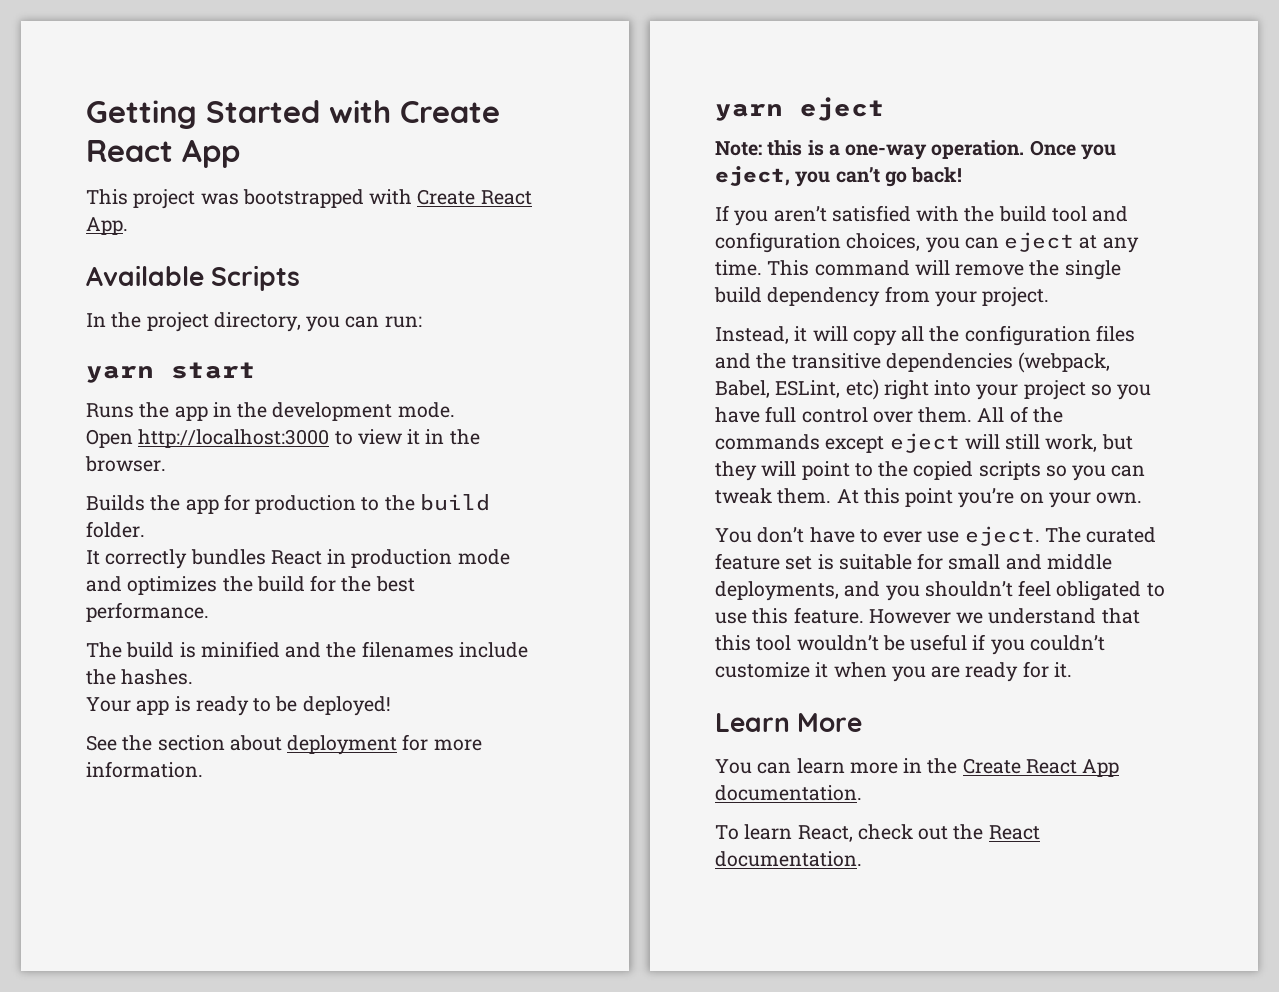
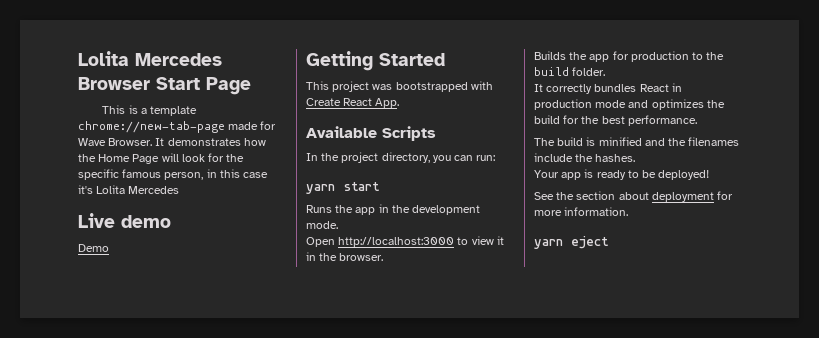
[86,100,500,129] [86,139,240,168] Getting Started with Create React App -> [78,51,222,66] [78,77,251,95] [102,105,198,116] [78,121,277,133] [78,138,266,146] [78,153,245,164] [78,169,269,180] [78,185,180,194] [78,213,171,228] [78,244,109,252] [306,51,445,71] Lolita Mercedes Browser Start Page // This is a template chrome://new-tab-page made for Wave Browser. It demonstrates how the Home Page will look for the specific famous person, in this case it's Lolita Mercedes // Live demo // Demo // Getting Started
[715,140,1116,160] [715,166,963,187] [715,205,1129,226] [715,232,1139,253] [715,260,1121,280] [714,286,1050,307] [715,325,1135,346] [715,352,1111,373] [715,379,1152,400] [715,406,1063,423] [715,433,1133,453] [715,461,1146,481] [715,488,1143,508] [715,526,1157,546] [715,553,1112,570] [715,580,1165,601] [715,607,1140,624] [715,634,1105,655] [715,661,1072,682] [715,713,863,732] [715,758,1120,777] [715,785,862,801] [715,824,1040,842] [715,851,862,867] // Note: this is a one-way operation. Once you eject, you can’t go back! // If you aren’t satisfied with the build tool and configuration choices, you can eject at any time. This command will remove the single build dependency from your project. // Instead, it will copy all the configuration files and the transitive dependencies (webpack, Babel, ESLint, etc) right into your project so you have full control over them. All of the commands except eject will still work, but they will point to the copied scripts so you can tweak them. At this point you’re on your own. // You don’t have to ever use eject. The curated feature set is suitable for small and middle deployments, and you shouldn’t feel obligated to use this feature. However we understand that this tool wouldn’t be useful if you couldn’t customize it when you are ready for it. // Learn More // You can learn more in the Create React App documentation. // To learn React, check out the React documentation. -> (609, 242) none

